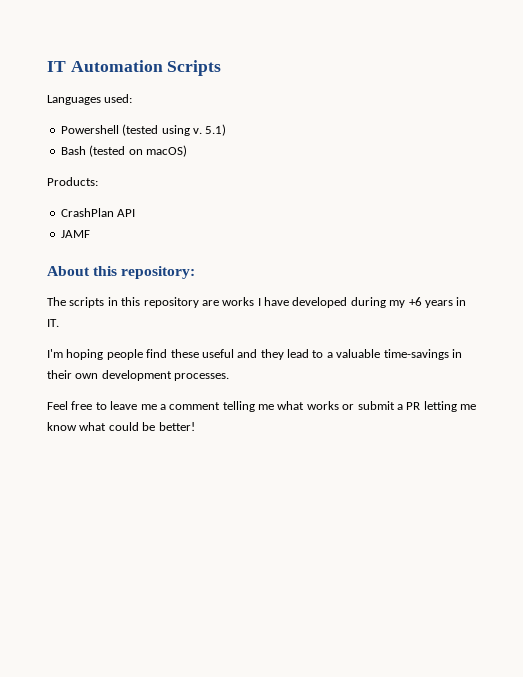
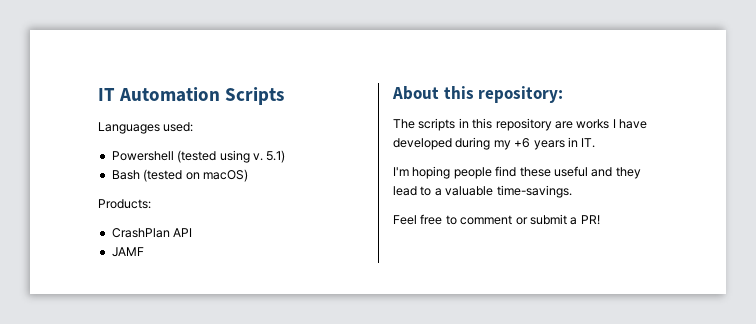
[383,349,462,360] [47,370,230,381] [47,401,476,412] [47,422,195,431] time-savings in their own development processes. // Feel free to leave me a comment telling me what works or submit a PR letting me know what could be better! -> [496,185,572,198] [393,214,600,225] time-savings. // Feel free to comment or submit a PR!

